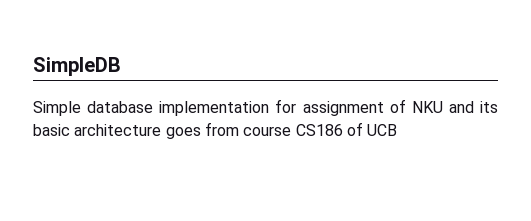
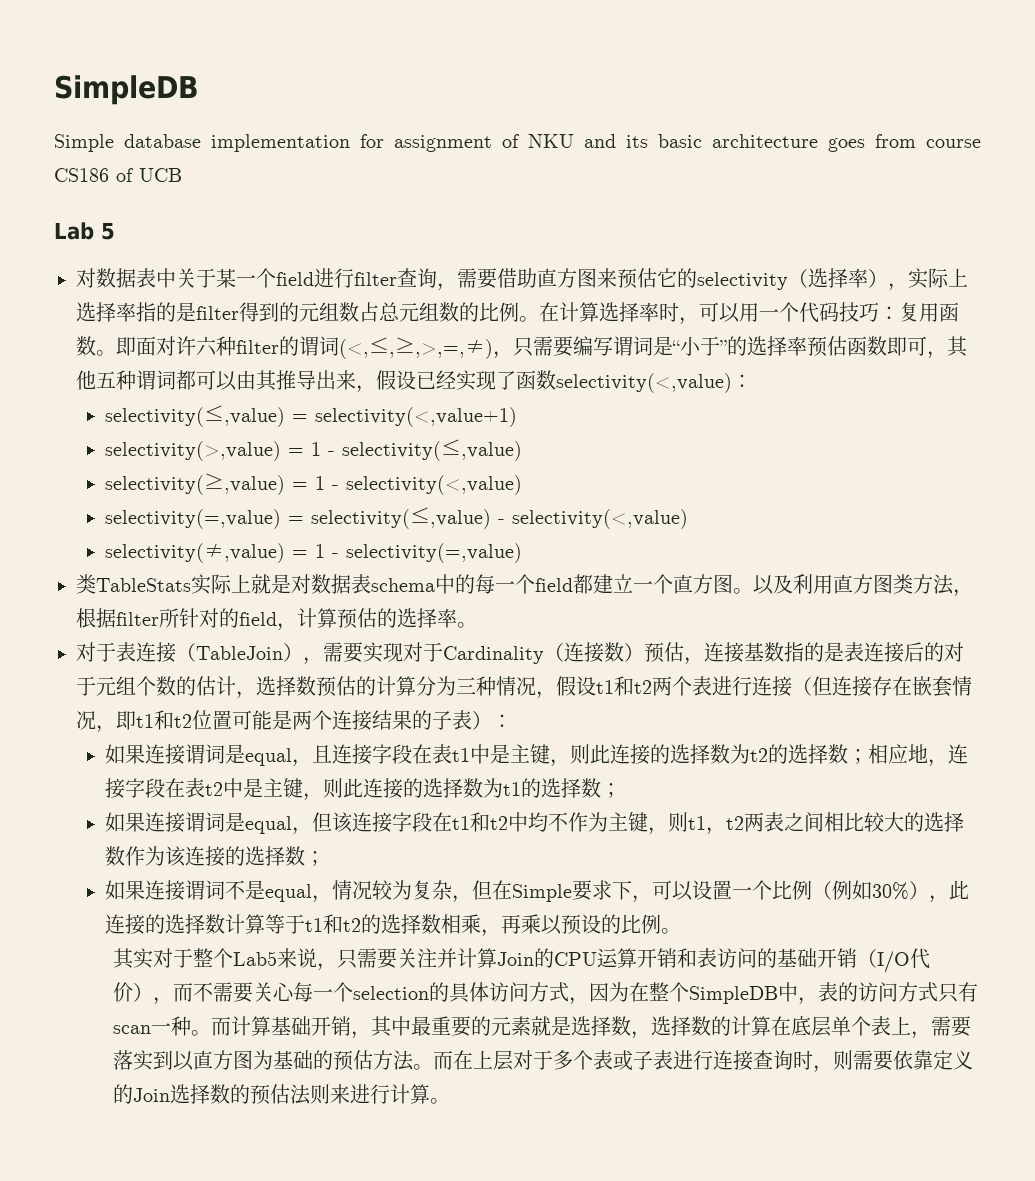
(398, 130) none -> [54,222,115,240] [76,268,968,291] [76,302,959,325] [76,336,968,359] [76,370,752,393] [105,405,518,427] [105,439,523,461] [105,473,523,495] [105,507,689,529] [105,543,523,563] [76,574,973,597] [76,608,477,631] [76,642,964,665] [76,676,972,699] [76,710,512,733] [105,744,969,767] [105,778,622,801] [105,812,965,835] [105,846,326,867] [105,880,970,903] [105,914,682,937] [112,948,930,973] [112,982,978,1005] [112,1016,971,1039] [112,1050,973,1073] [112,1084,450,1105] // Lab 5 // 对数据表中关于某一个field进行filter查询，需要借助直方图来预估它的selectivity（选择率），实际上选择率指的是filter得到的元组数占总元组数的比例。在计算选择率时，可以用一个代码技巧：复用函数。即面对许六种filter的谓词(<,≤,≥,>,=,≠)，只需要编写谓词是“小于”的选择率预估函数即可，其他五种谓词都可以由其推导出来，假设已经实现了函数selectivity(<,value)： // selectivity(≤,value) = selectivity(<,value+1) // selectivity(>,value) = 1 - selectivity(≤,value) // selectivity(≥,value) = 1 - selectivity(<,value) // selectivity(=,value) = selectivity(≤,value) - selectivity(<,value) // selectivity(≠,value) = 1 - selectivity(=,value) // 类TableStats实际上就是对数据表schema中的每一个field都建立一个直方图。以及利用直方图类方法，根据filter所针对的field，计算预估的选择率。 // 对于表连接（TableJoin），需要实现对于Cardinality（连接数）预估，连接基数指的是表连接后的对于元组个数的估计，选择数预估的计算分为三种情况，假设t1和t2两个表进行连接（但连接存在嵌套情况，即t1和t2位置可能是两个连接结果的子表）： // 如果连接谓词是equal，且连接字段在表t1中是主键，则此连接的选择数为t2的选择数；相应地，连接字段在表t2中是主键，则此连接的选择数为t1的选择数； // 如果连接谓词是equal，但该连接字段在t1和t2中均不作为主键，则t1，t2两表之间相比较大的选择数作为该连接的选择数； // 如果连接谓词不是equal，情况较为复杂，但在Simple要求下，可以设置一个比例（例如30%），此连接的选择数计算等于t1和t2的选择数相乘，再乘以预设的比例。 // 其实对于整个Lab5来说，只需要关注并计算Join的CPU运算开销和表访问的基础开销（I/O代价），而不需要关心每一个selection的具体访问方式，因为在整个SimpleDB中，表的访问方式只有scan一种。而计算基础开销，其中最重要的元素就是选择数，选择数的计算在底层单个表上，需要落实到以直方图为基础的预估方法。而在上层对于多个表或子表进行连接查询时，则需要依靠定义的Join选择数的预估法则来进行计算。

